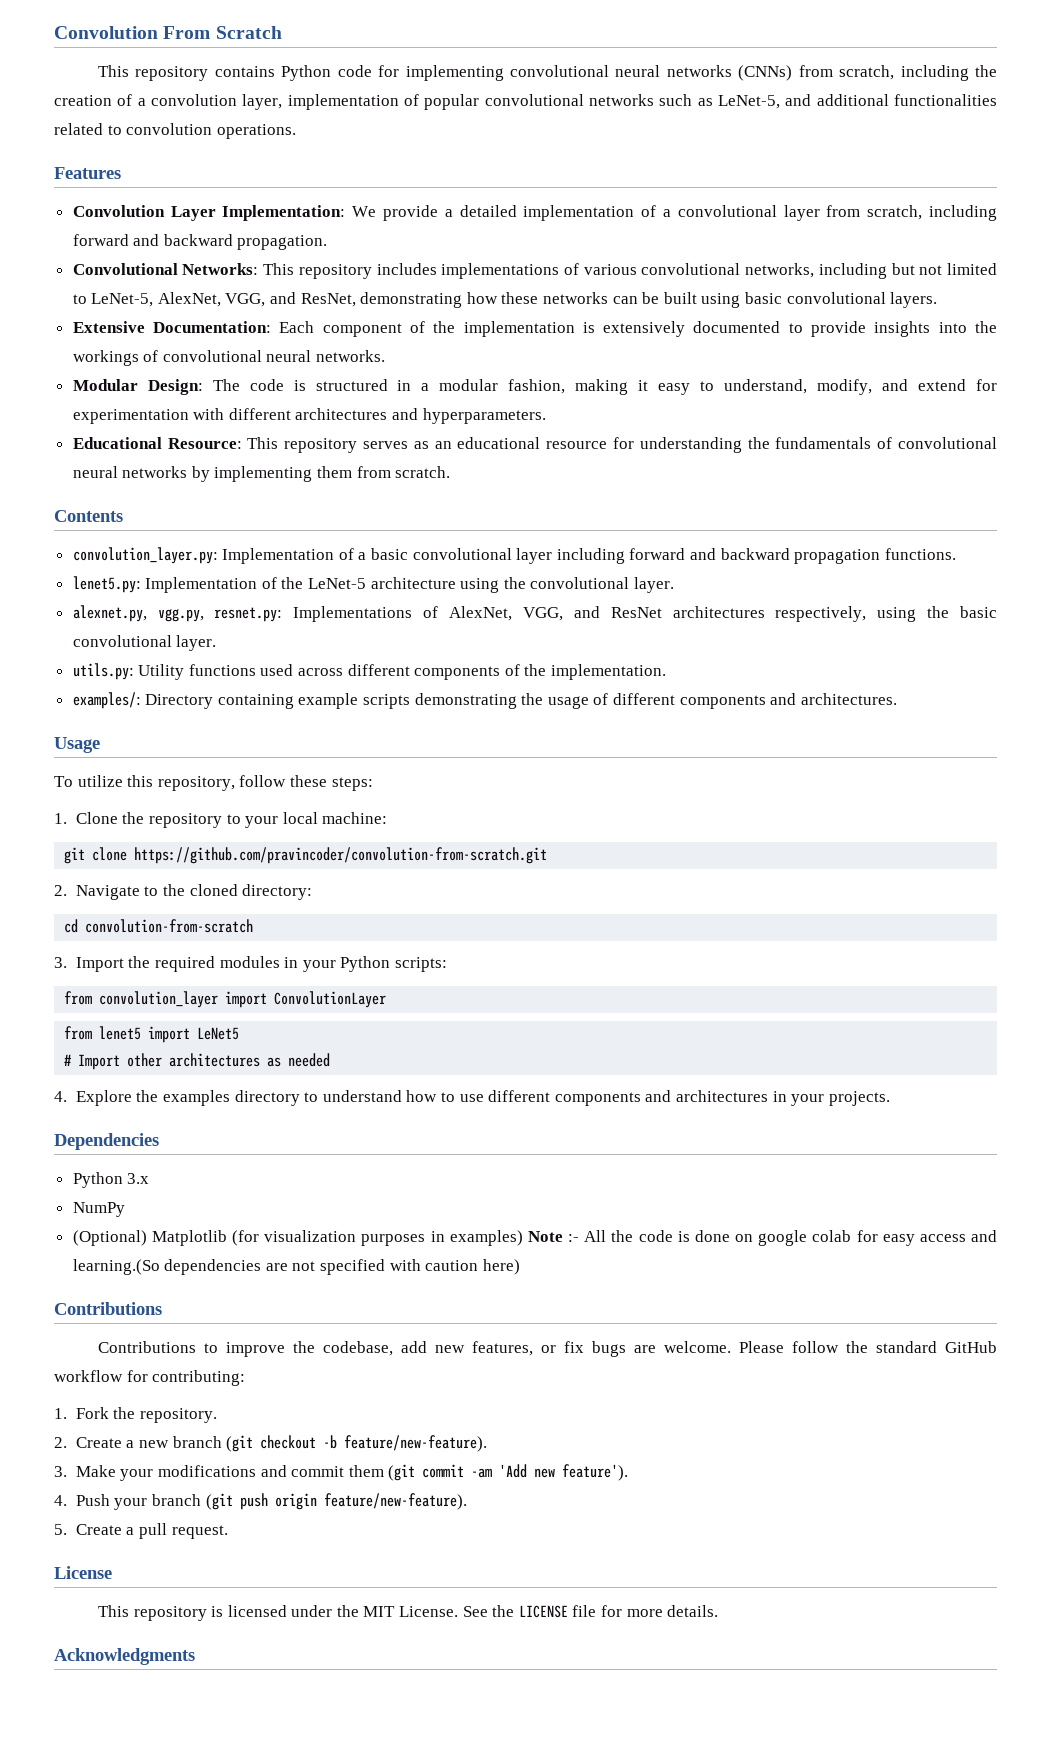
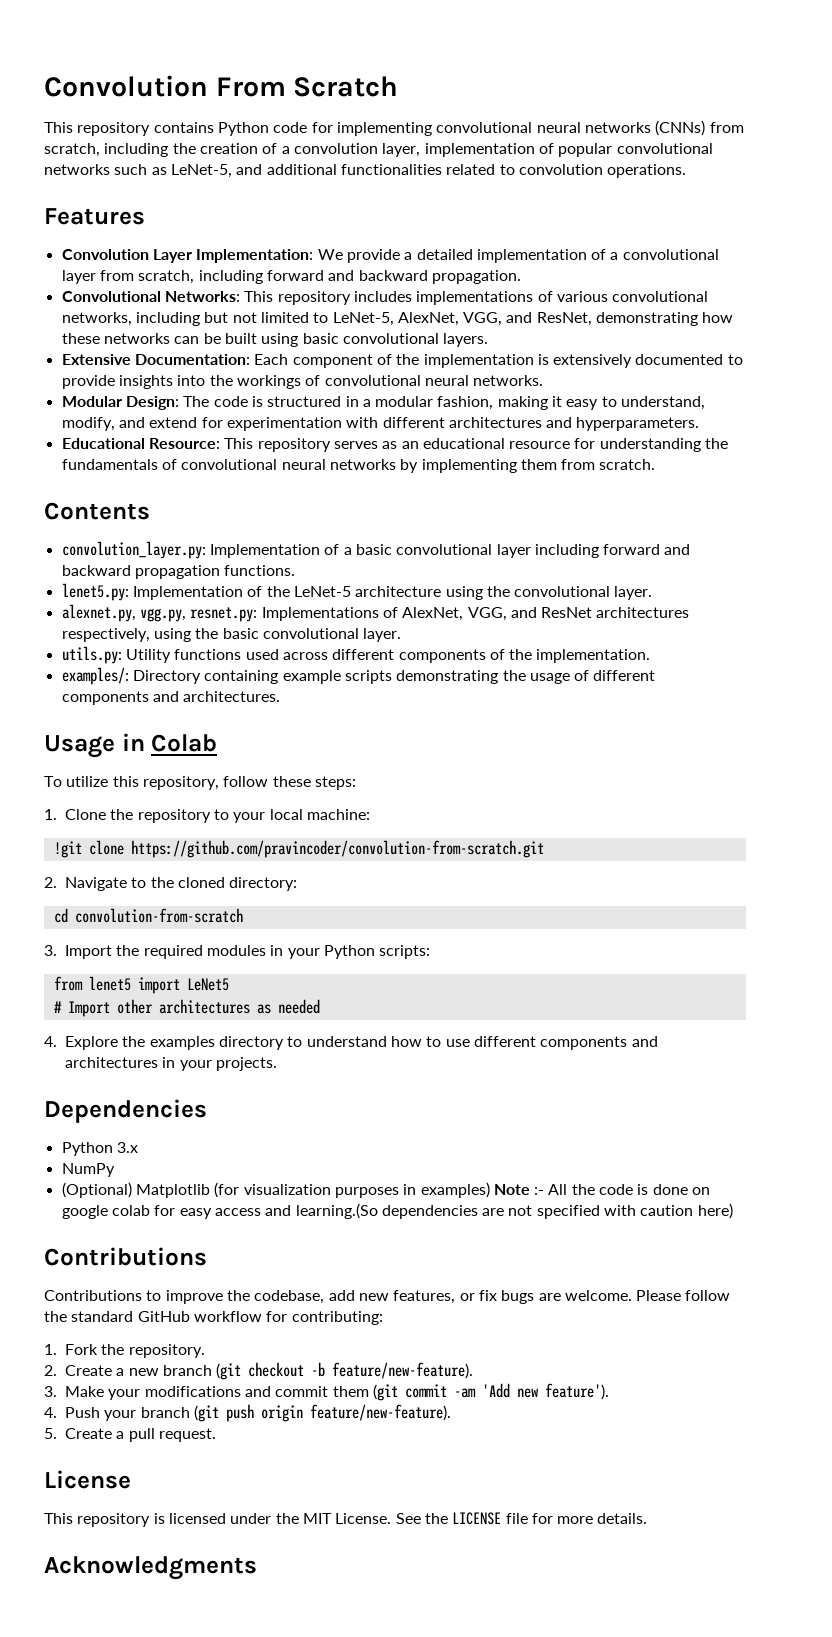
(100, 745) none -> [121,733,218,752] in Colab
[64,847,86,864] git -> [53,841,82,858] !git
[64,991,387,1008] // from convolution_layer import ConvolutionLayer -> (431, 952) none

